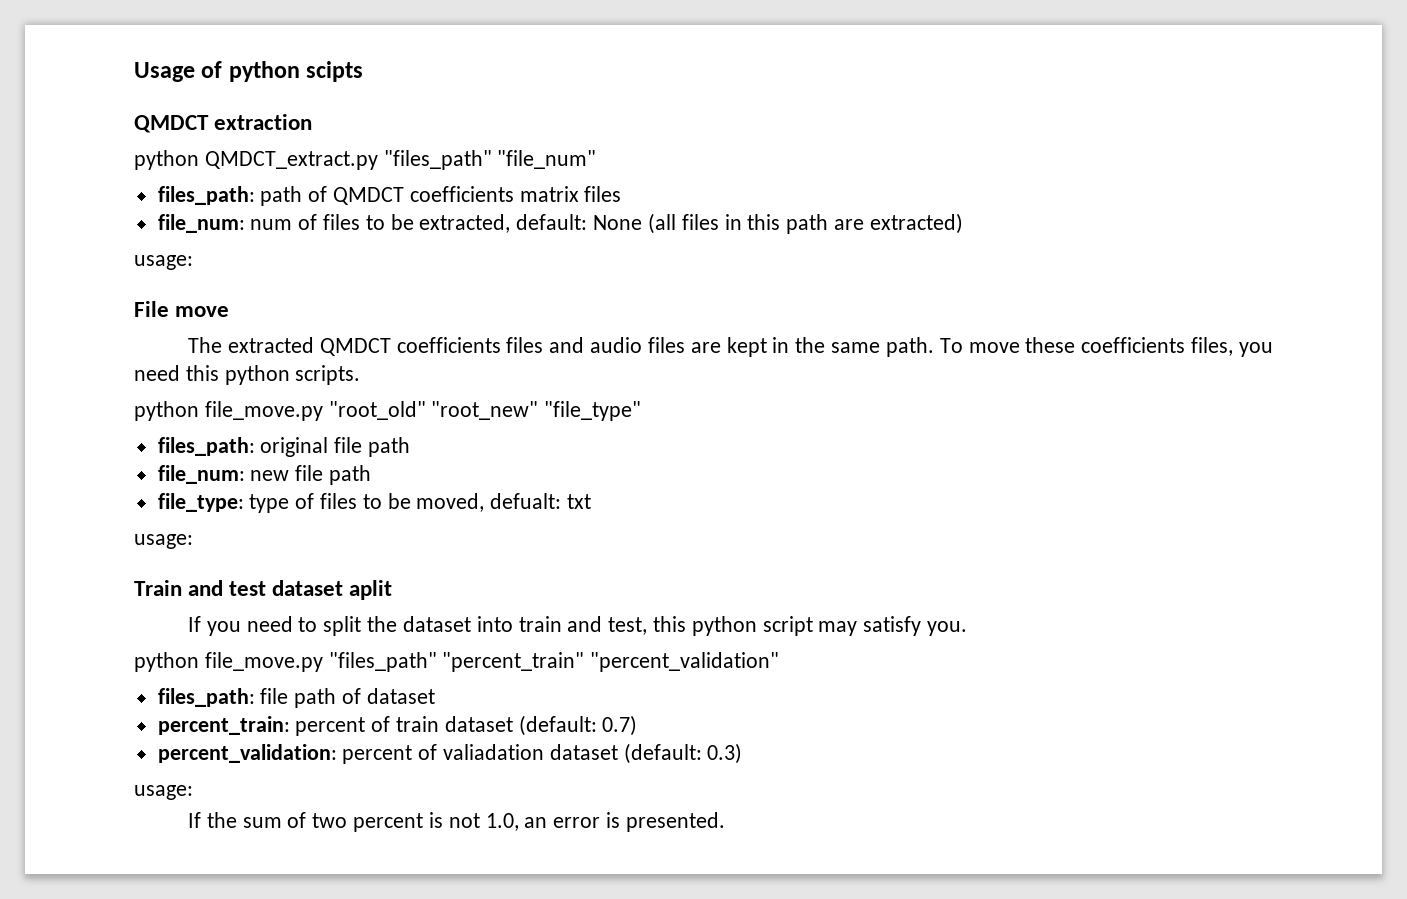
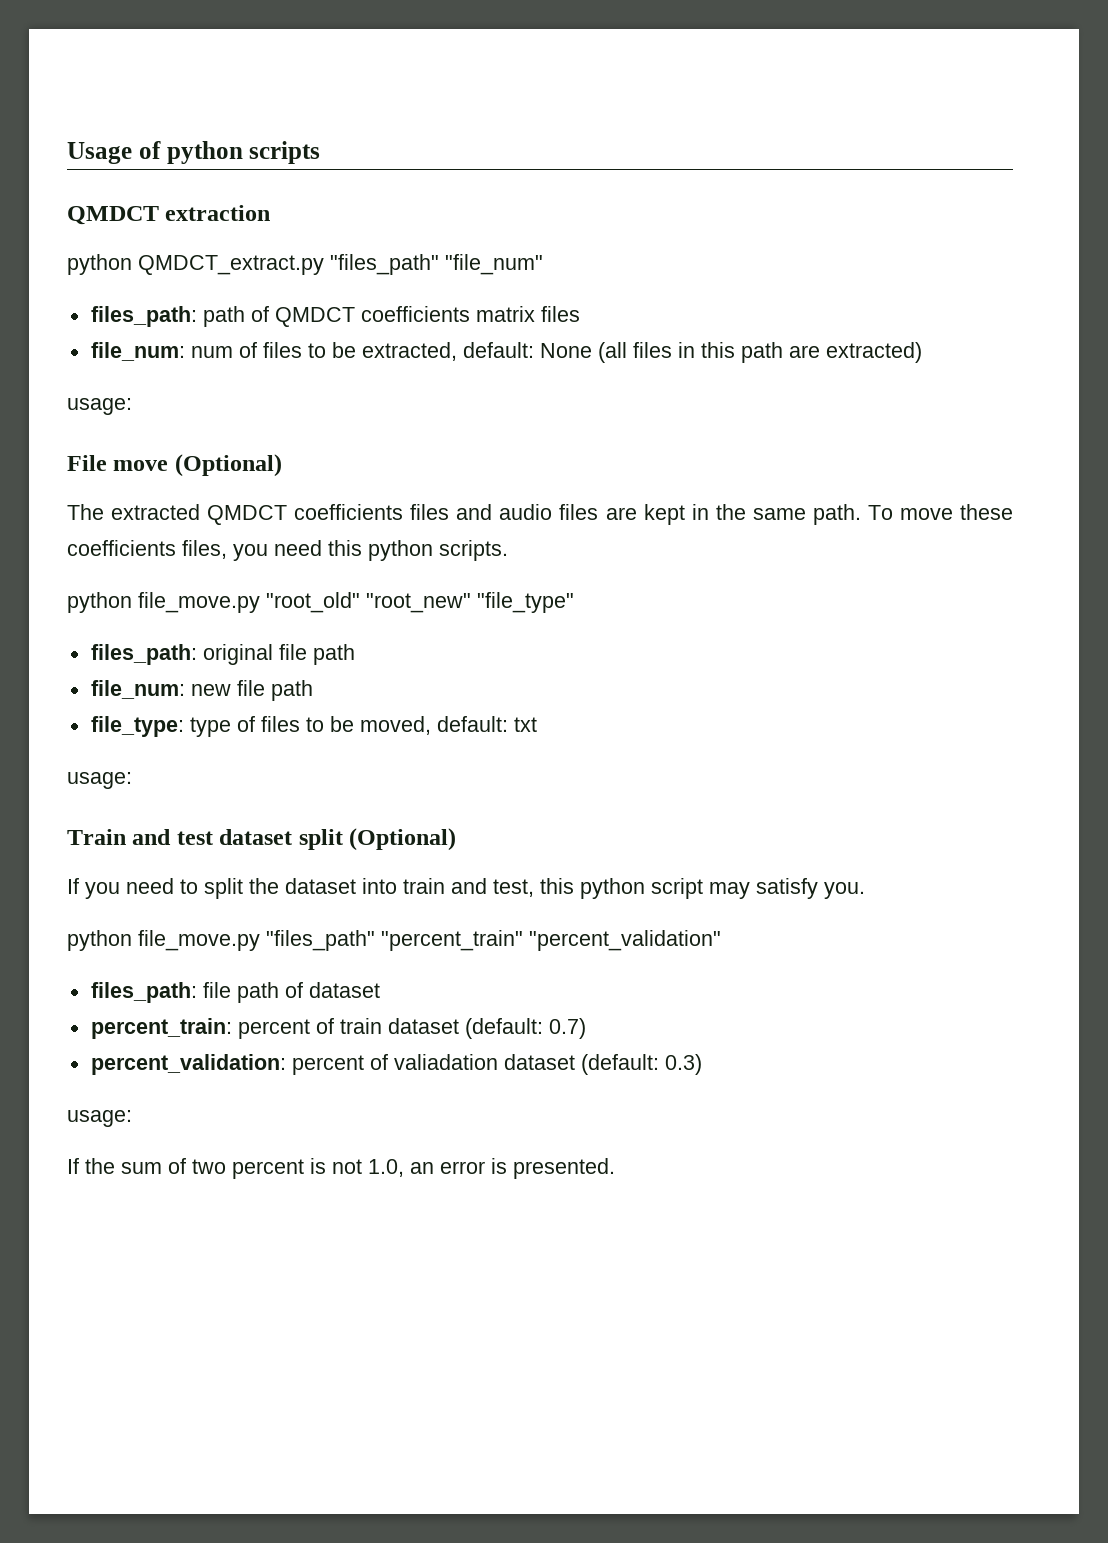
[306,61,364,82] scipts -> [249,141,321,164] scripts
(230, 311) none -> [174,454,282,477] (Optional)
[490,493,562,509] defualt: -> [436,716,508,732] default:
[349,580,393,600] aplit -> [298,828,457,851] split (Optional)

